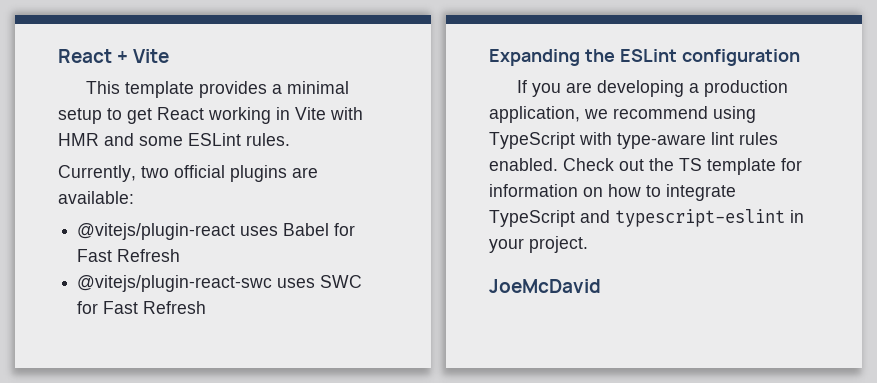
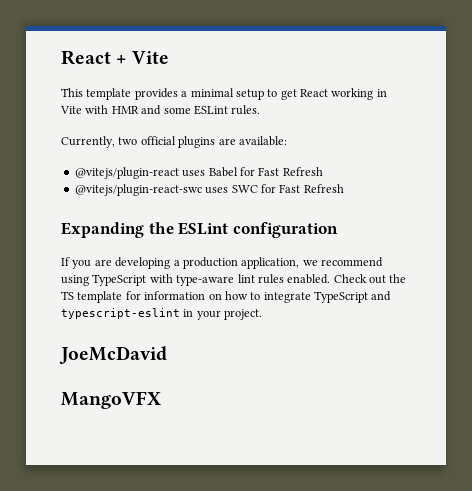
(601, 286) none -> [61,391,161,409] // MangoVFX

